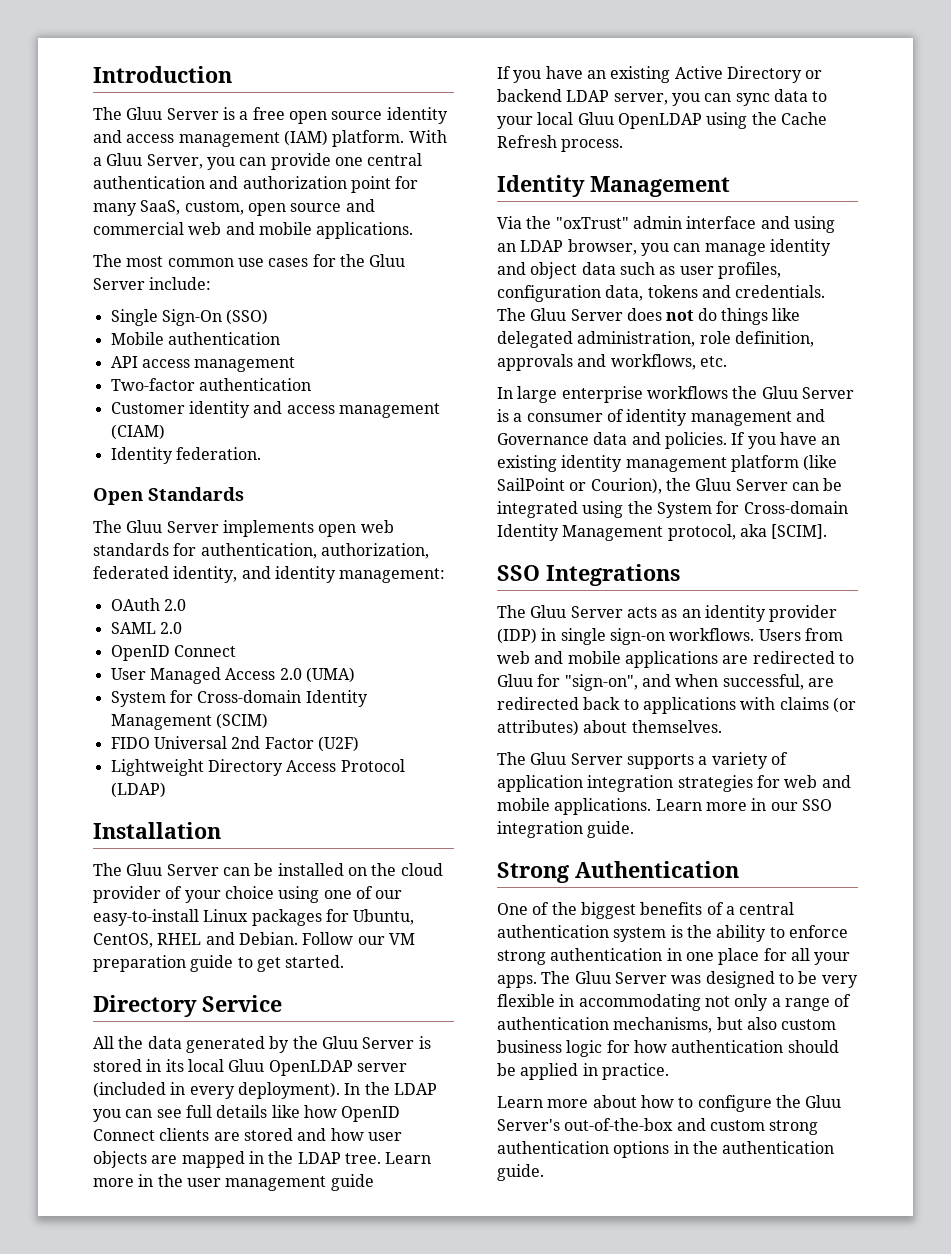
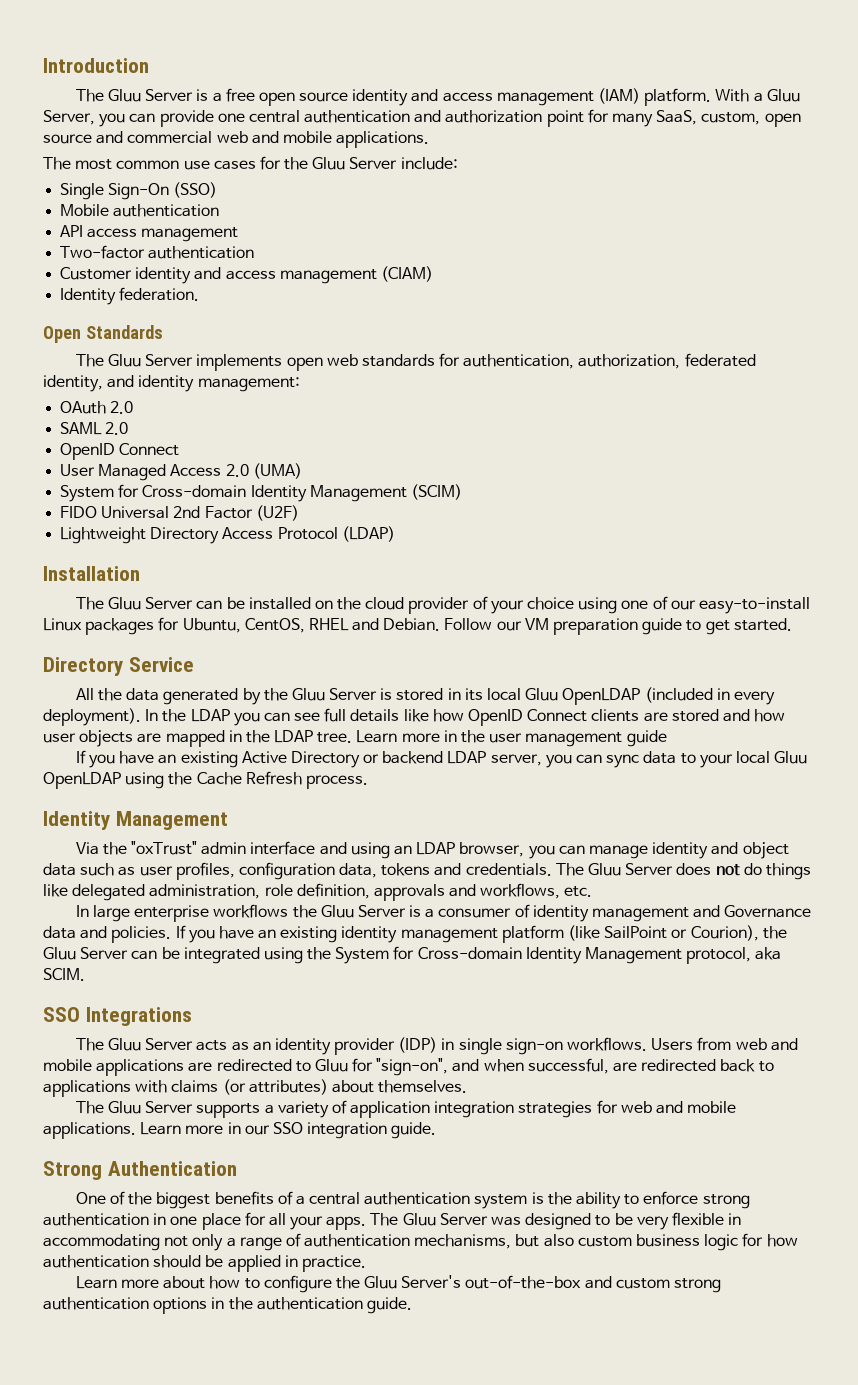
[356,1063,407,1072] server -> (641, 696) none
[771,524,828,539] [SCIM]. -> [43,968,85,981] SCIM.

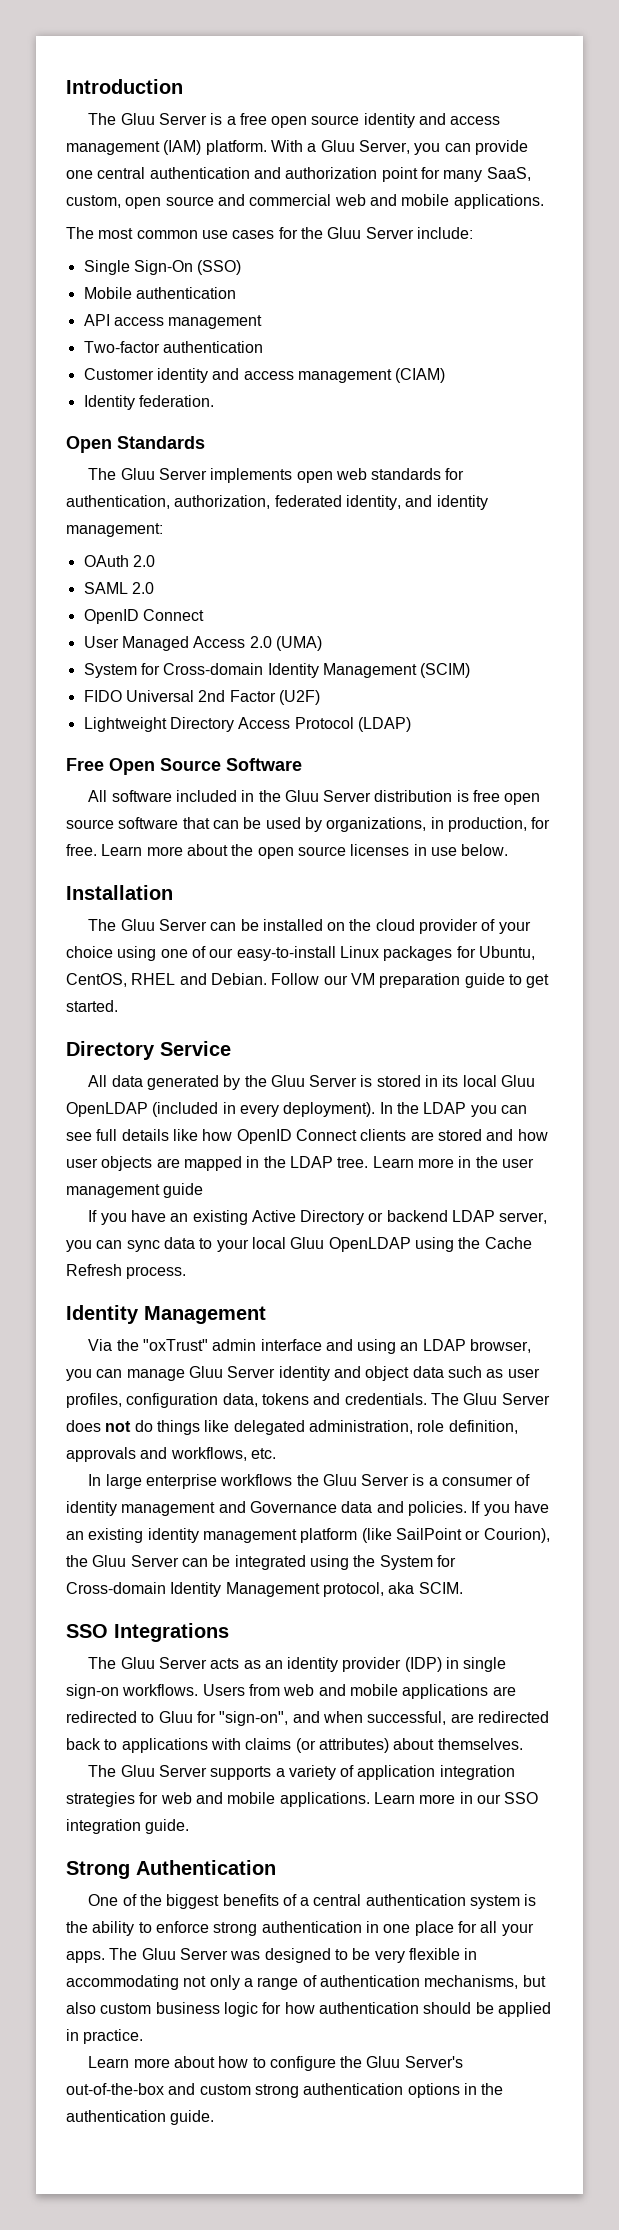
(395, 534) none -> [66,758,302,775] [88,790,541,805] [66,817,551,832] [66,844,509,859] // Free Open Source Software // All software included in the Gluu Server distribution is free open source software that can be used by organizations, in production, for free. Learn more about the open source licenses in use below.
[97,688,122,701] the -> (108, 1081) none
(648, 852) none -> [188,1366,276,1378] Gluu Server

